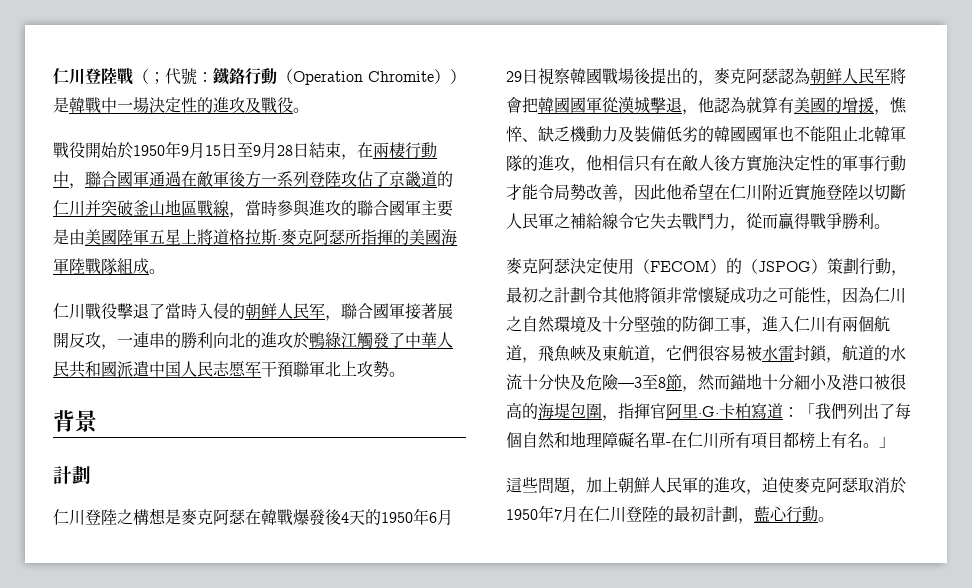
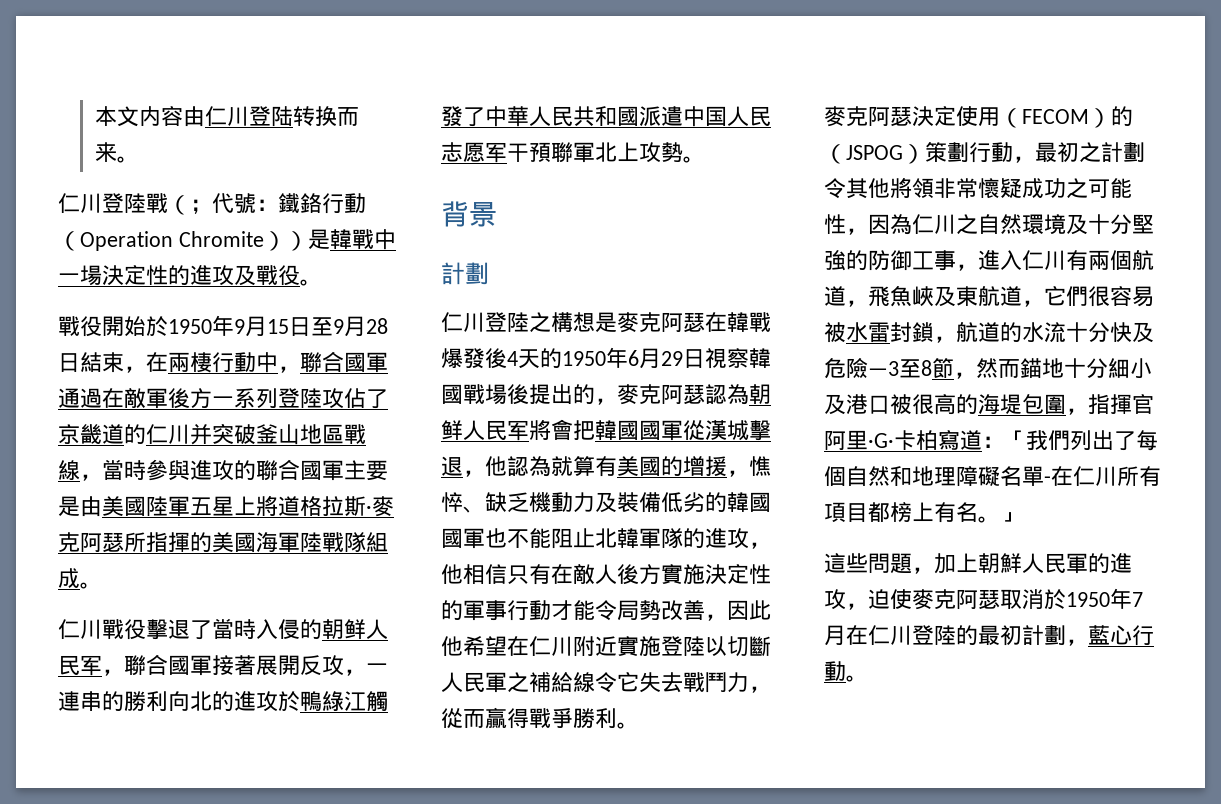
(53, 76) none -> [95,106,360,127] [95,142,140,163] 本文内容由仁川登陆转换而来。 //

